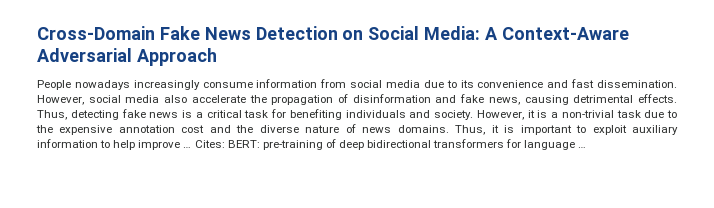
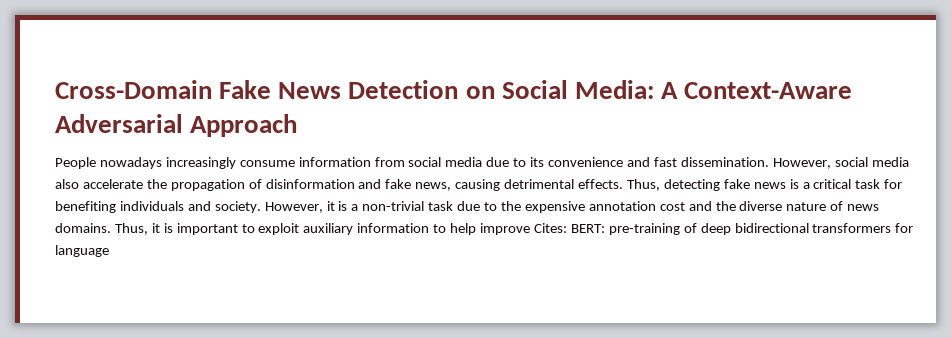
[183,147,192,148] … -> (531, 229) none
[578,147,587,148] … -> (109, 251) none

